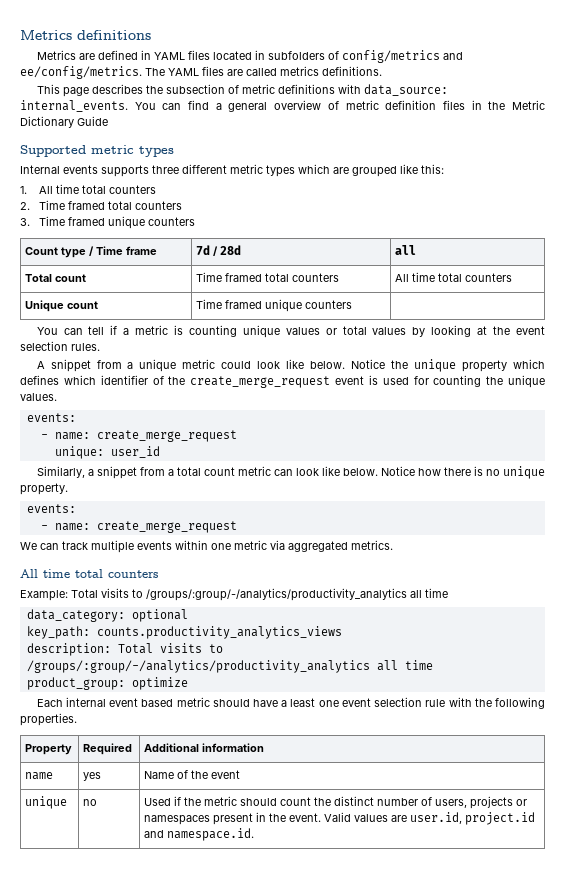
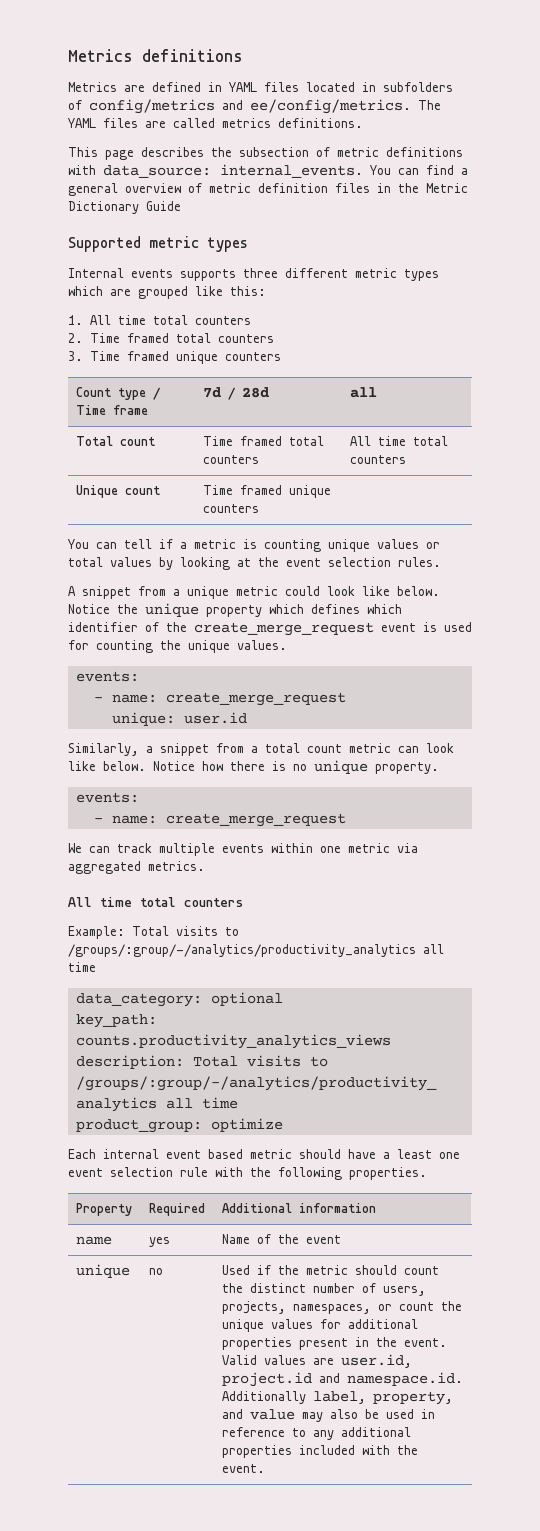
[110,446,160,458] user_id -> [183,712,247,724] user.id
[470,796,528,809] [144,815,211,825] projects or namespaces -> [222,1301,463,1314] [222,1319,419,1332] [222,1337,293,1350] projects, namespaces, or count the unique values for additional properties
(255, 834) none -> [222,1391,454,1405] [222,1409,436,1422] [222,1427,412,1440] [222,1445,419,1458] [222,1464,266,1473] Additionally label, property, and value may also be used in reference to any additional properties included with the event.

